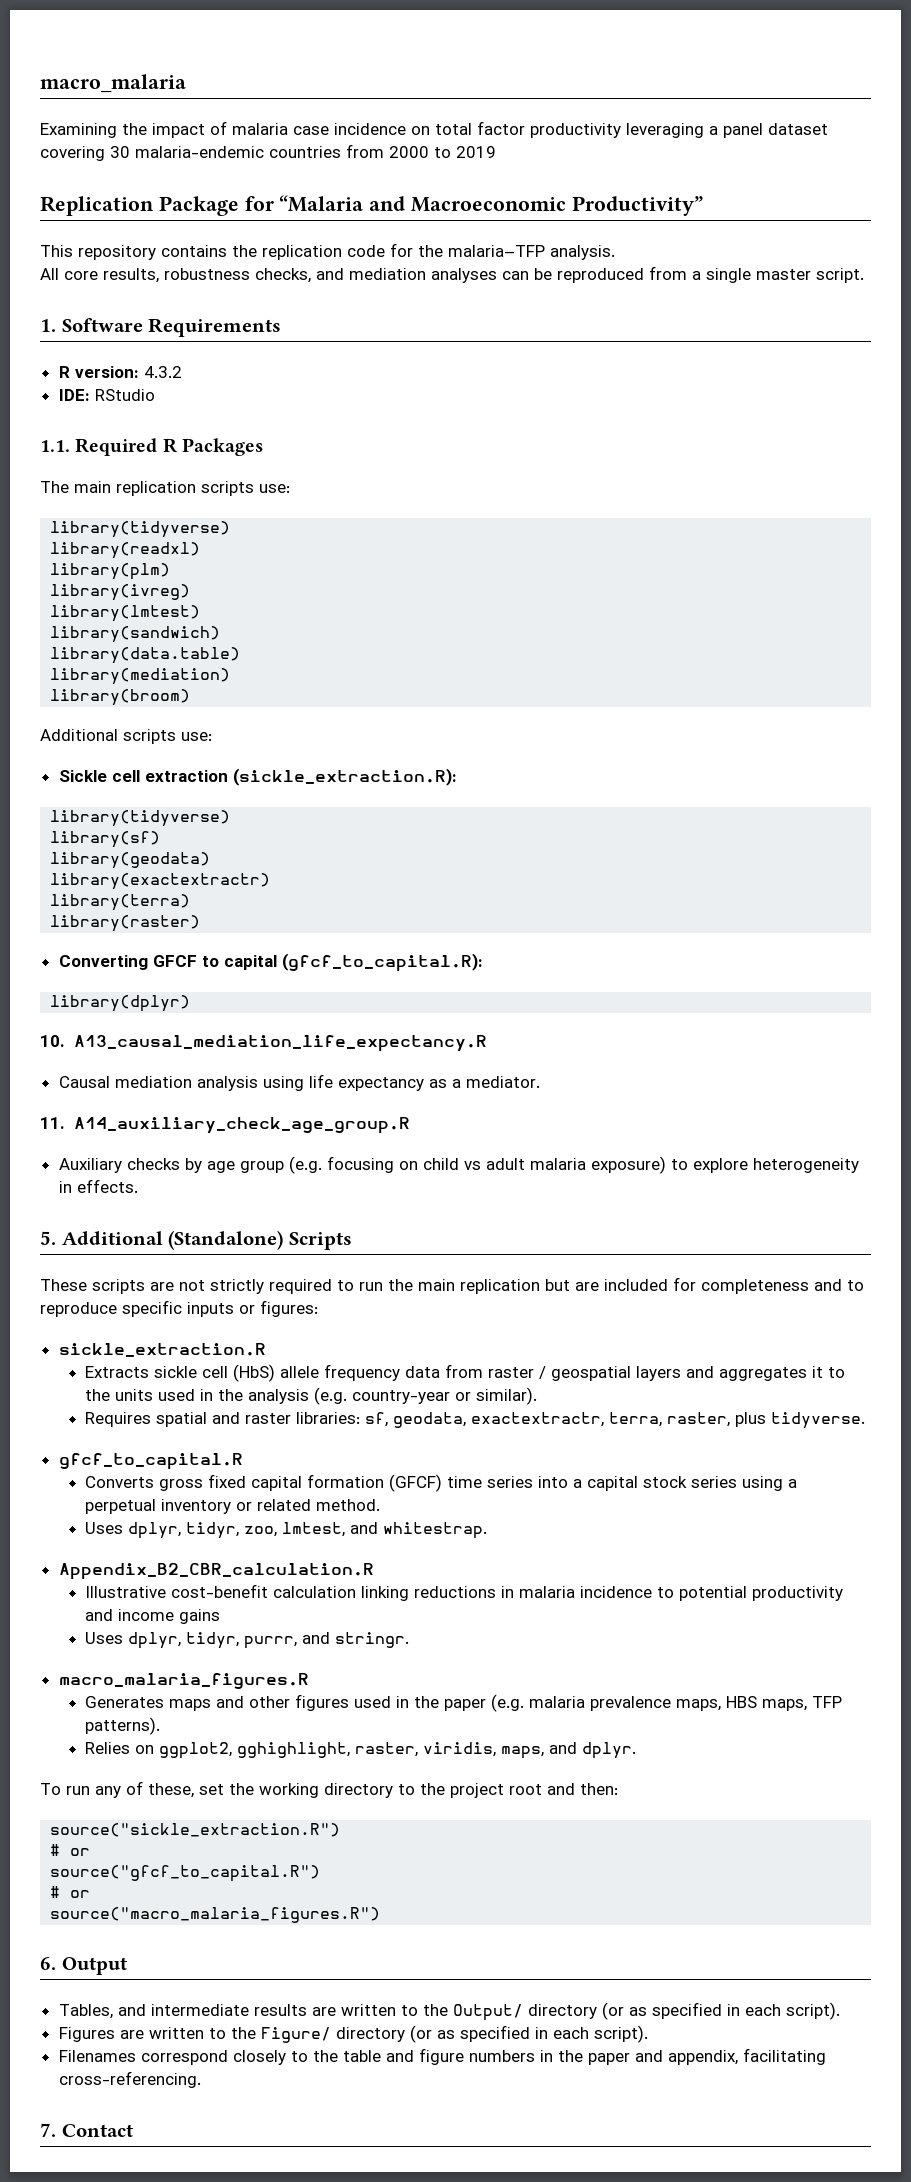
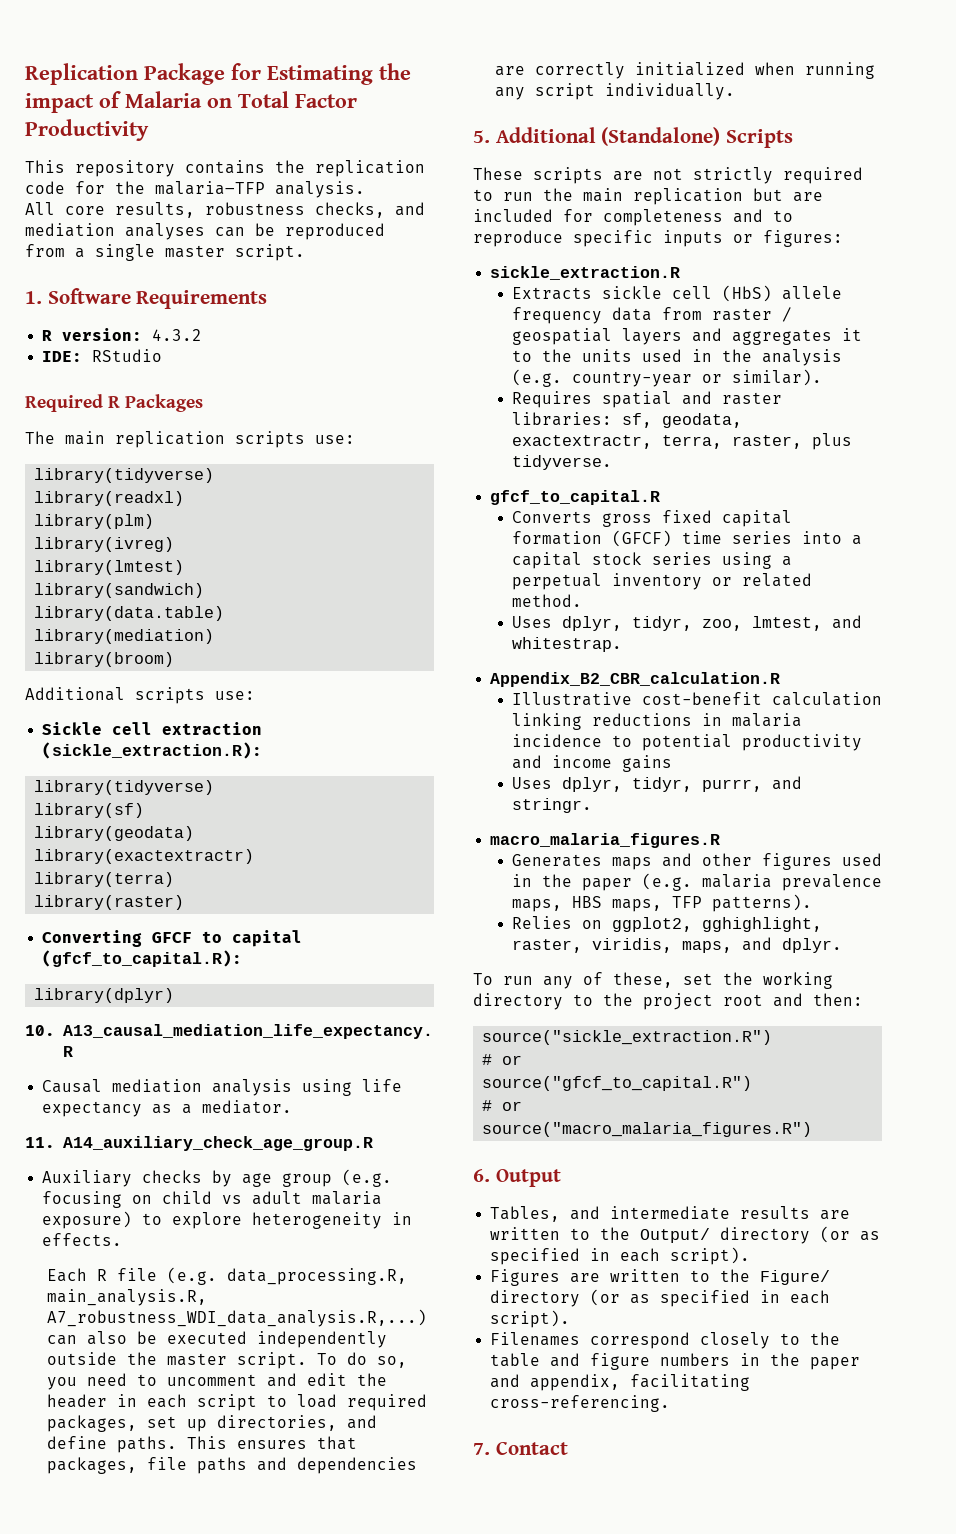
[40,74,186,93] [40,121,828,138] [40,144,496,161] [40,195,703,216] macro_malaria // Examining the impact of malaria case incidence on total factor productivity leveraging a panel dataset covering 30 malaria-endemic countries from 2000 to 2019 // Replication Package for “Malaria and Macroeconomic Productivity” -> [25,63,411,85] [25,91,357,113] [25,119,149,141] Replication Package for Estimating the impact of Malaria on Total Factor Productivity
[40,440,70,452] 1.1. -> (163, 355) none
(138, 1186) none -> [46,1267,407,1285] [46,1289,207,1306] [46,1309,427,1327] [46,1331,387,1348] [46,1352,407,1369] [46,1373,387,1390] [46,1394,427,1411] [46,1415,377,1432] [46,1436,357,1453] [46,1457,417,1474] [494,62,875,79] [494,83,735,100] // Each R file (e.g. data_processing.R, main_analysis.R, A7_robustness_WDI_data_analysis.R,...) can also be executed independently outside the master script. To do so, you need to uncomment and edit the header in each script to load required packages, set up directories, and define paths. This ensures that packages, file paths and dependencies are correctly initialized when running any script individually.

